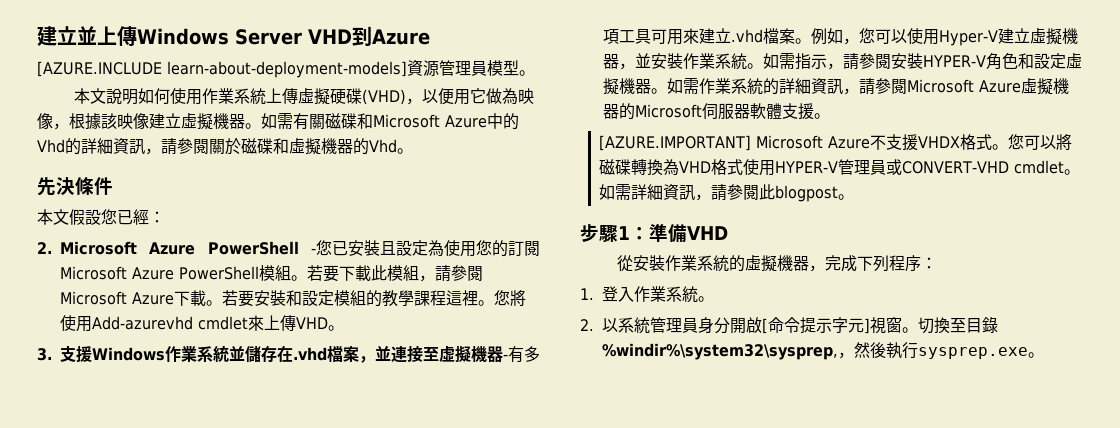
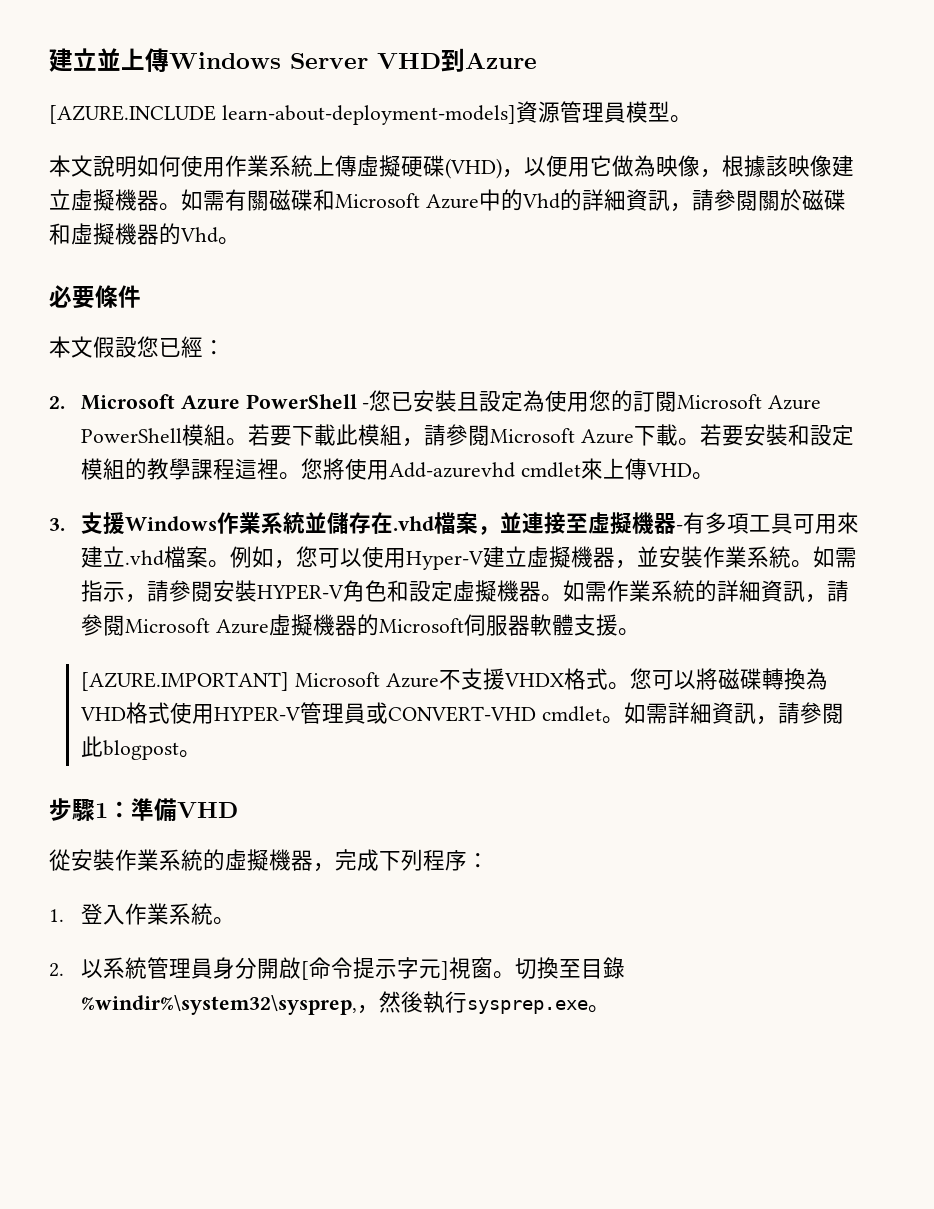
[37,177,75,196] 先決 -> [49,285,95,309] 必要

